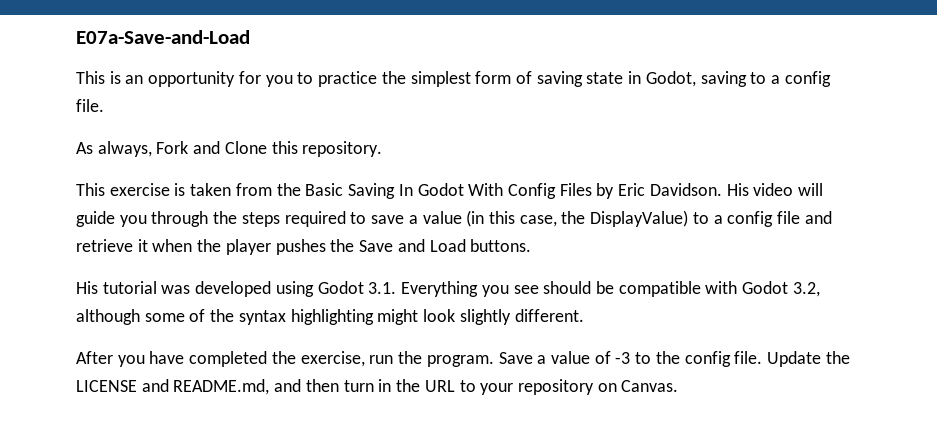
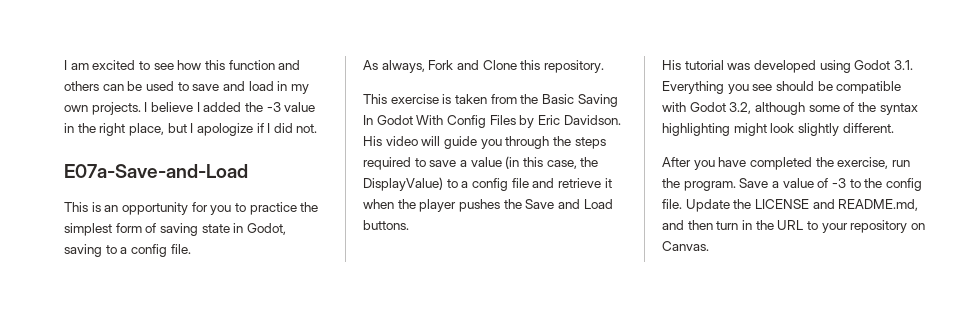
(76, 37) none -> [64,60,301,70] [64,81,309,94] [64,102,316,115] [64,123,318,136] I am excited to see how this function and others can be used to save and load in my own projects. I believe I added the -3 value in the right place, but I apologize if I did not. //

